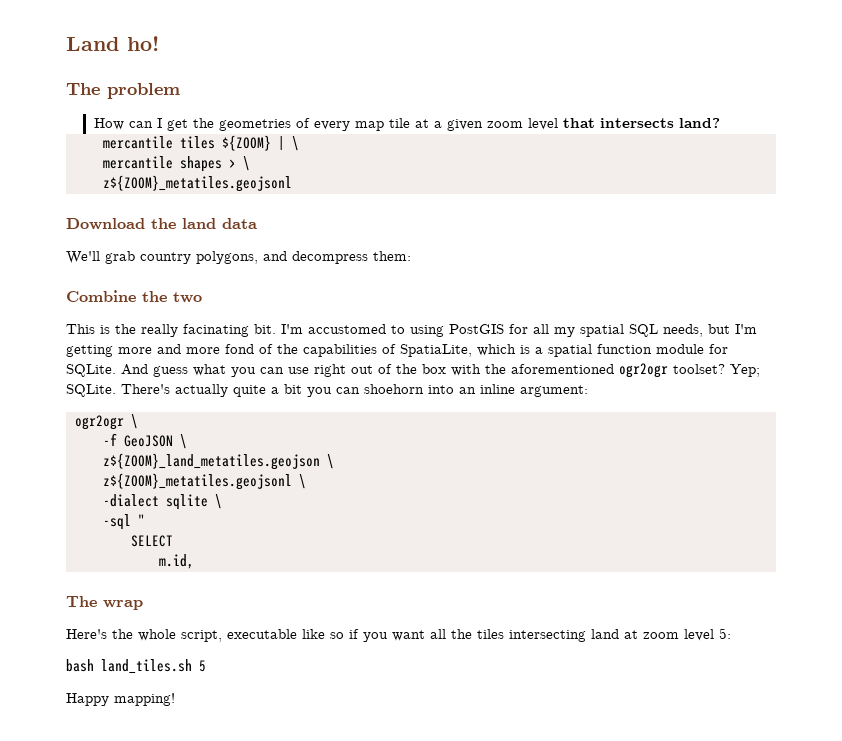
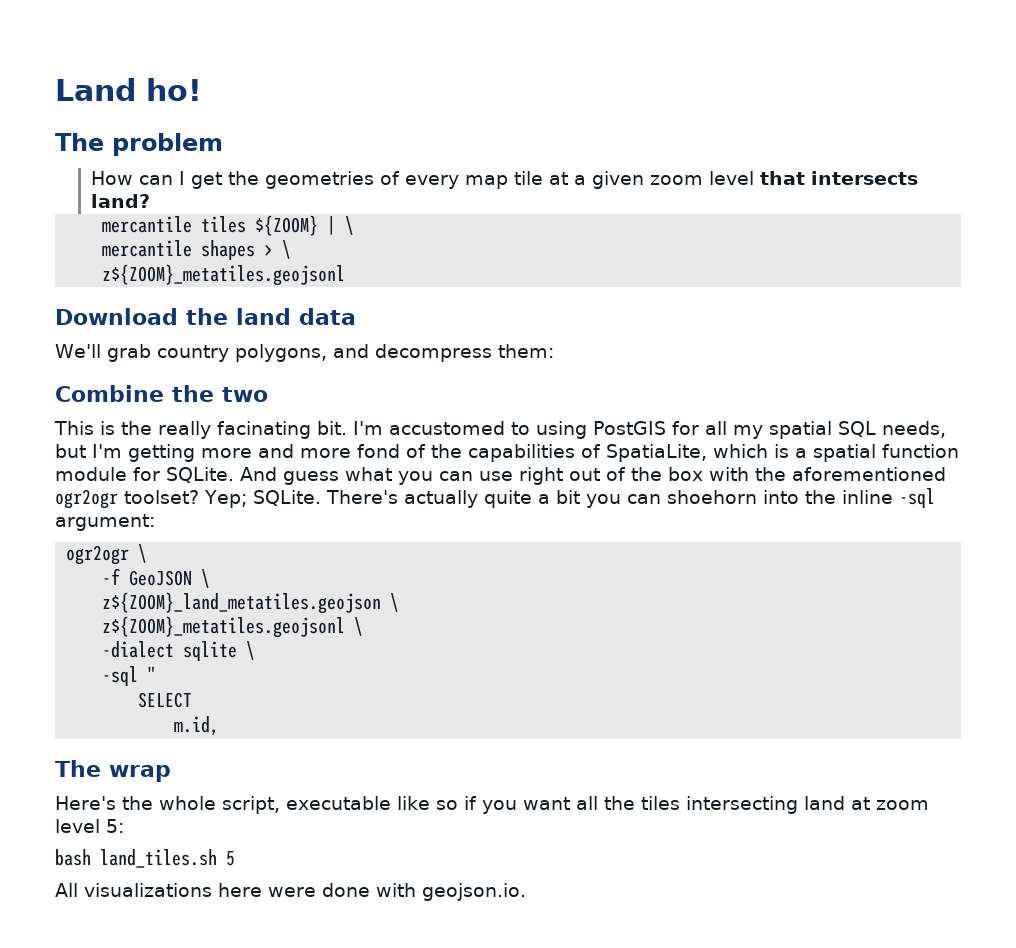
[459,384,515,394] an inline -> [804,488,935,508] the inline -sql
[66,693,175,706] Happy mapping! -> [55,883,526,901] All visualizations here were done with geojson.io.

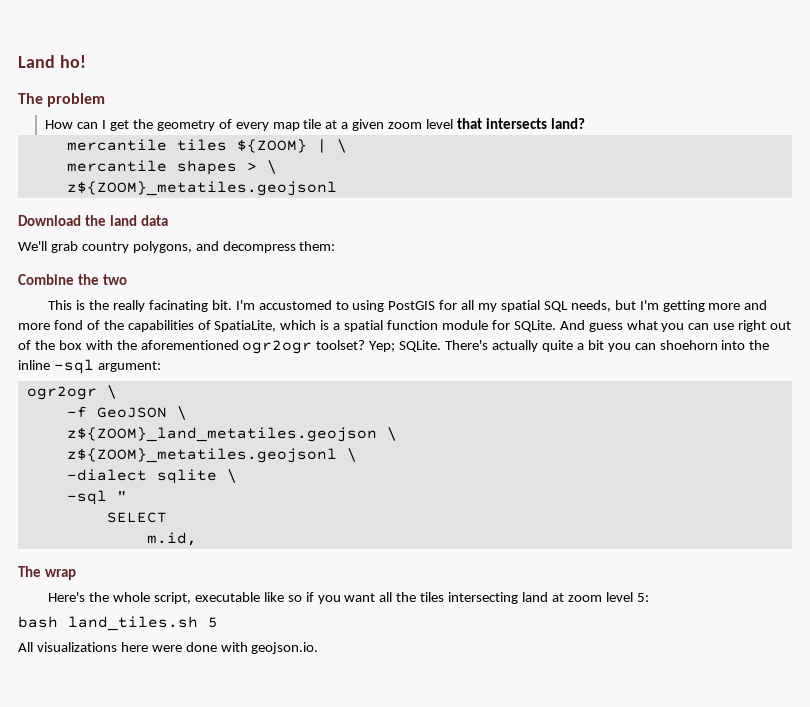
[265,171,375,189] geometries -> [156,120,215,131] geometry

